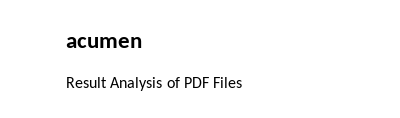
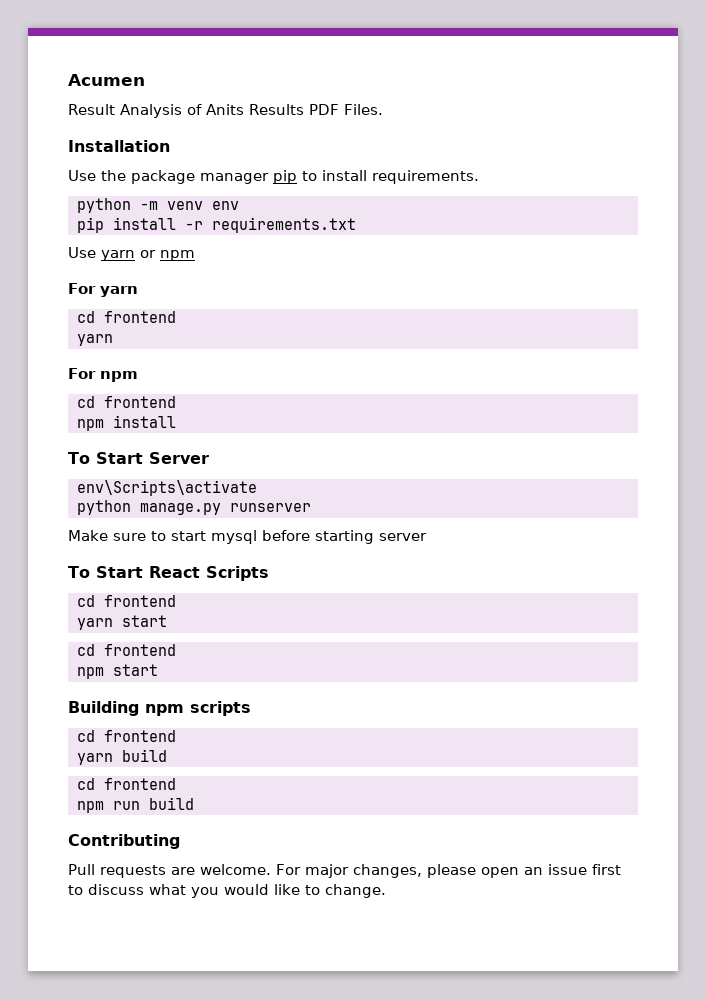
[66,37,142,48] acumen -> [68,74,145,86] Acumen
[183,77,243,88] PDF Files -> [206,104,383,115] [68,140,170,152] [68,170,479,184] [76,198,239,213] [76,217,356,233] [68,247,195,261] [68,283,138,297] [76,311,176,323] [76,334,113,346] [68,368,138,382] [76,396,176,408] [76,415,176,431] [68,452,209,464] [76,480,257,496] [76,500,311,515] [68,530,427,544] [68,566,269,581] [76,595,176,607] [76,615,167,630] [76,644,176,656] [76,664,158,679] [68,701,251,716] [76,730,176,742] [76,749,167,765] [76,778,176,790] [76,797,194,813] [68,834,180,849] [68,864,621,878] [68,884,386,898] Anits Results PDF Files. // Installation // Use the package manager pip to install requirements. // python -m venv env // pip install -r requirements.txt // Use yarn or npm // For yarn // cd frontend // yarn // For npm // cd frontend // npm install // To Start Server // env\Scripts\activate // python manage.py runserver // Make sure to start mysql before starting server // To Start React Scripts // cd frontend // yarn start // cd frontend // npm start // Building npm scripts // cd frontend // yarn build // cd frontend // npm run build // Contributing // Pull requests are welcome. For major changes, please open an issue first to discuss what you would like to change.

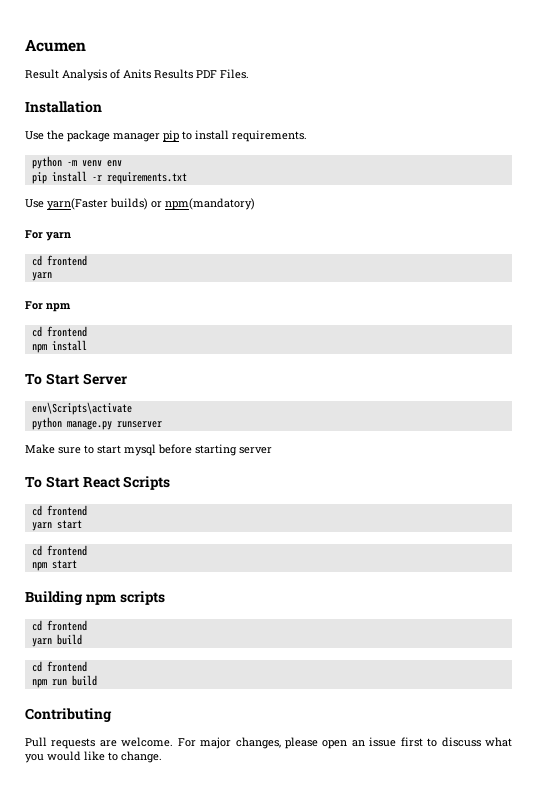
[101,250,195,261] yarn or npm -> [47,198,255,210] yarn(Faster builds) or npm(mandatory)

